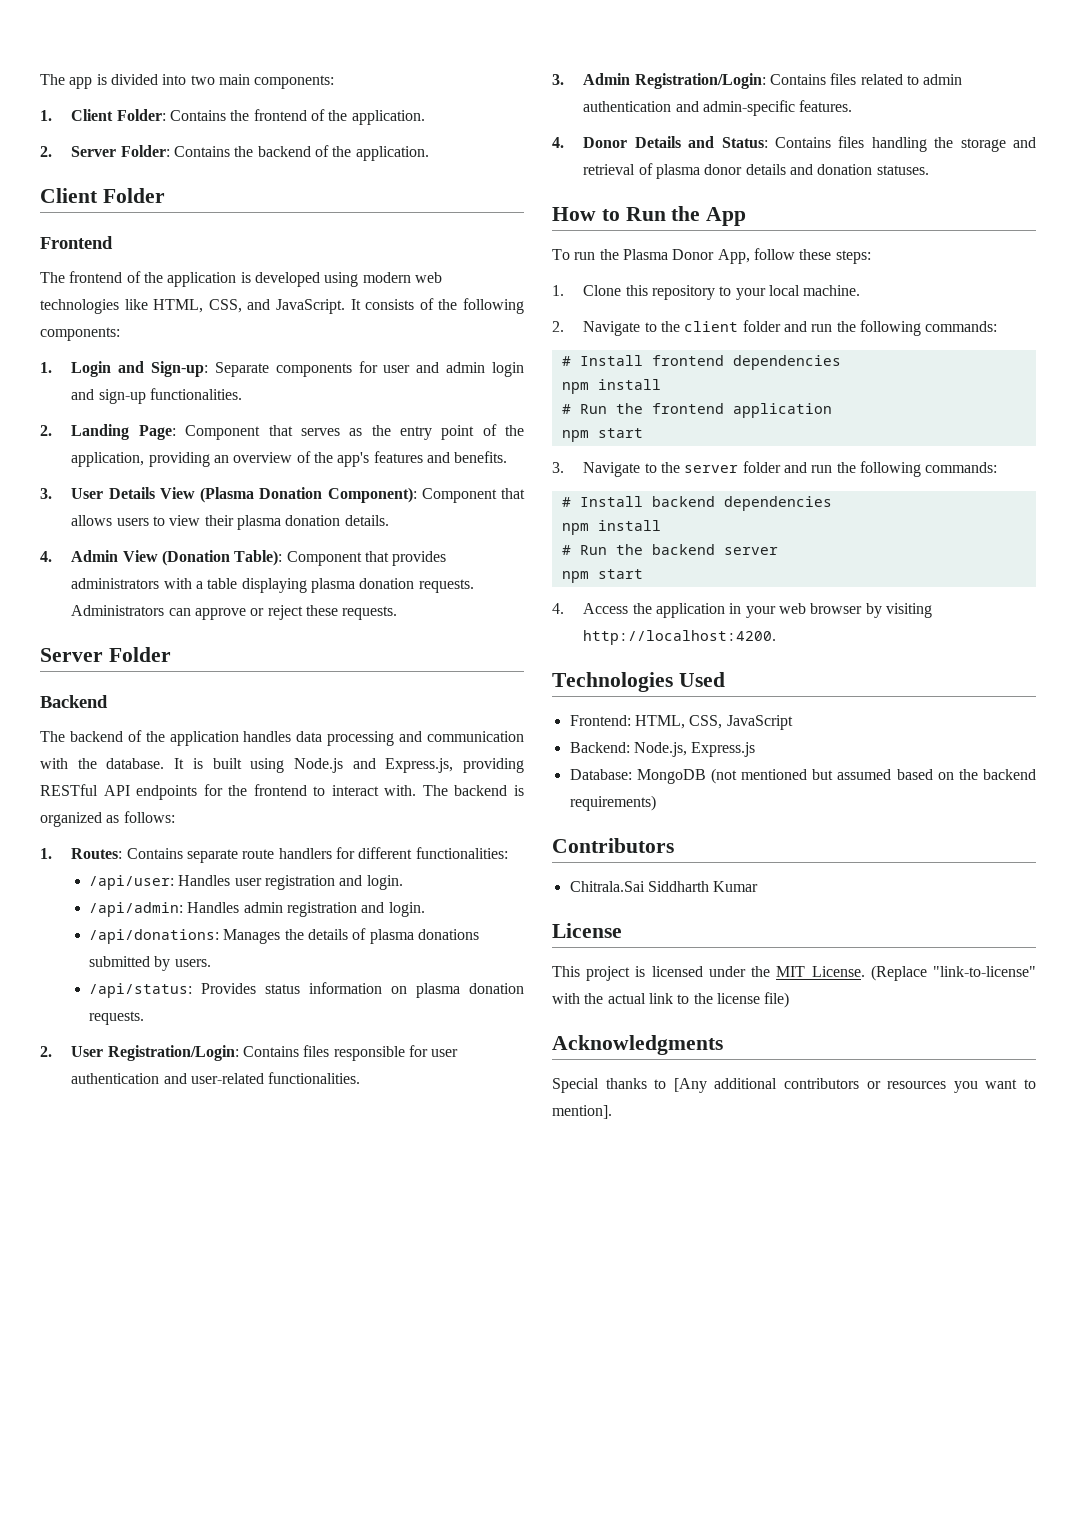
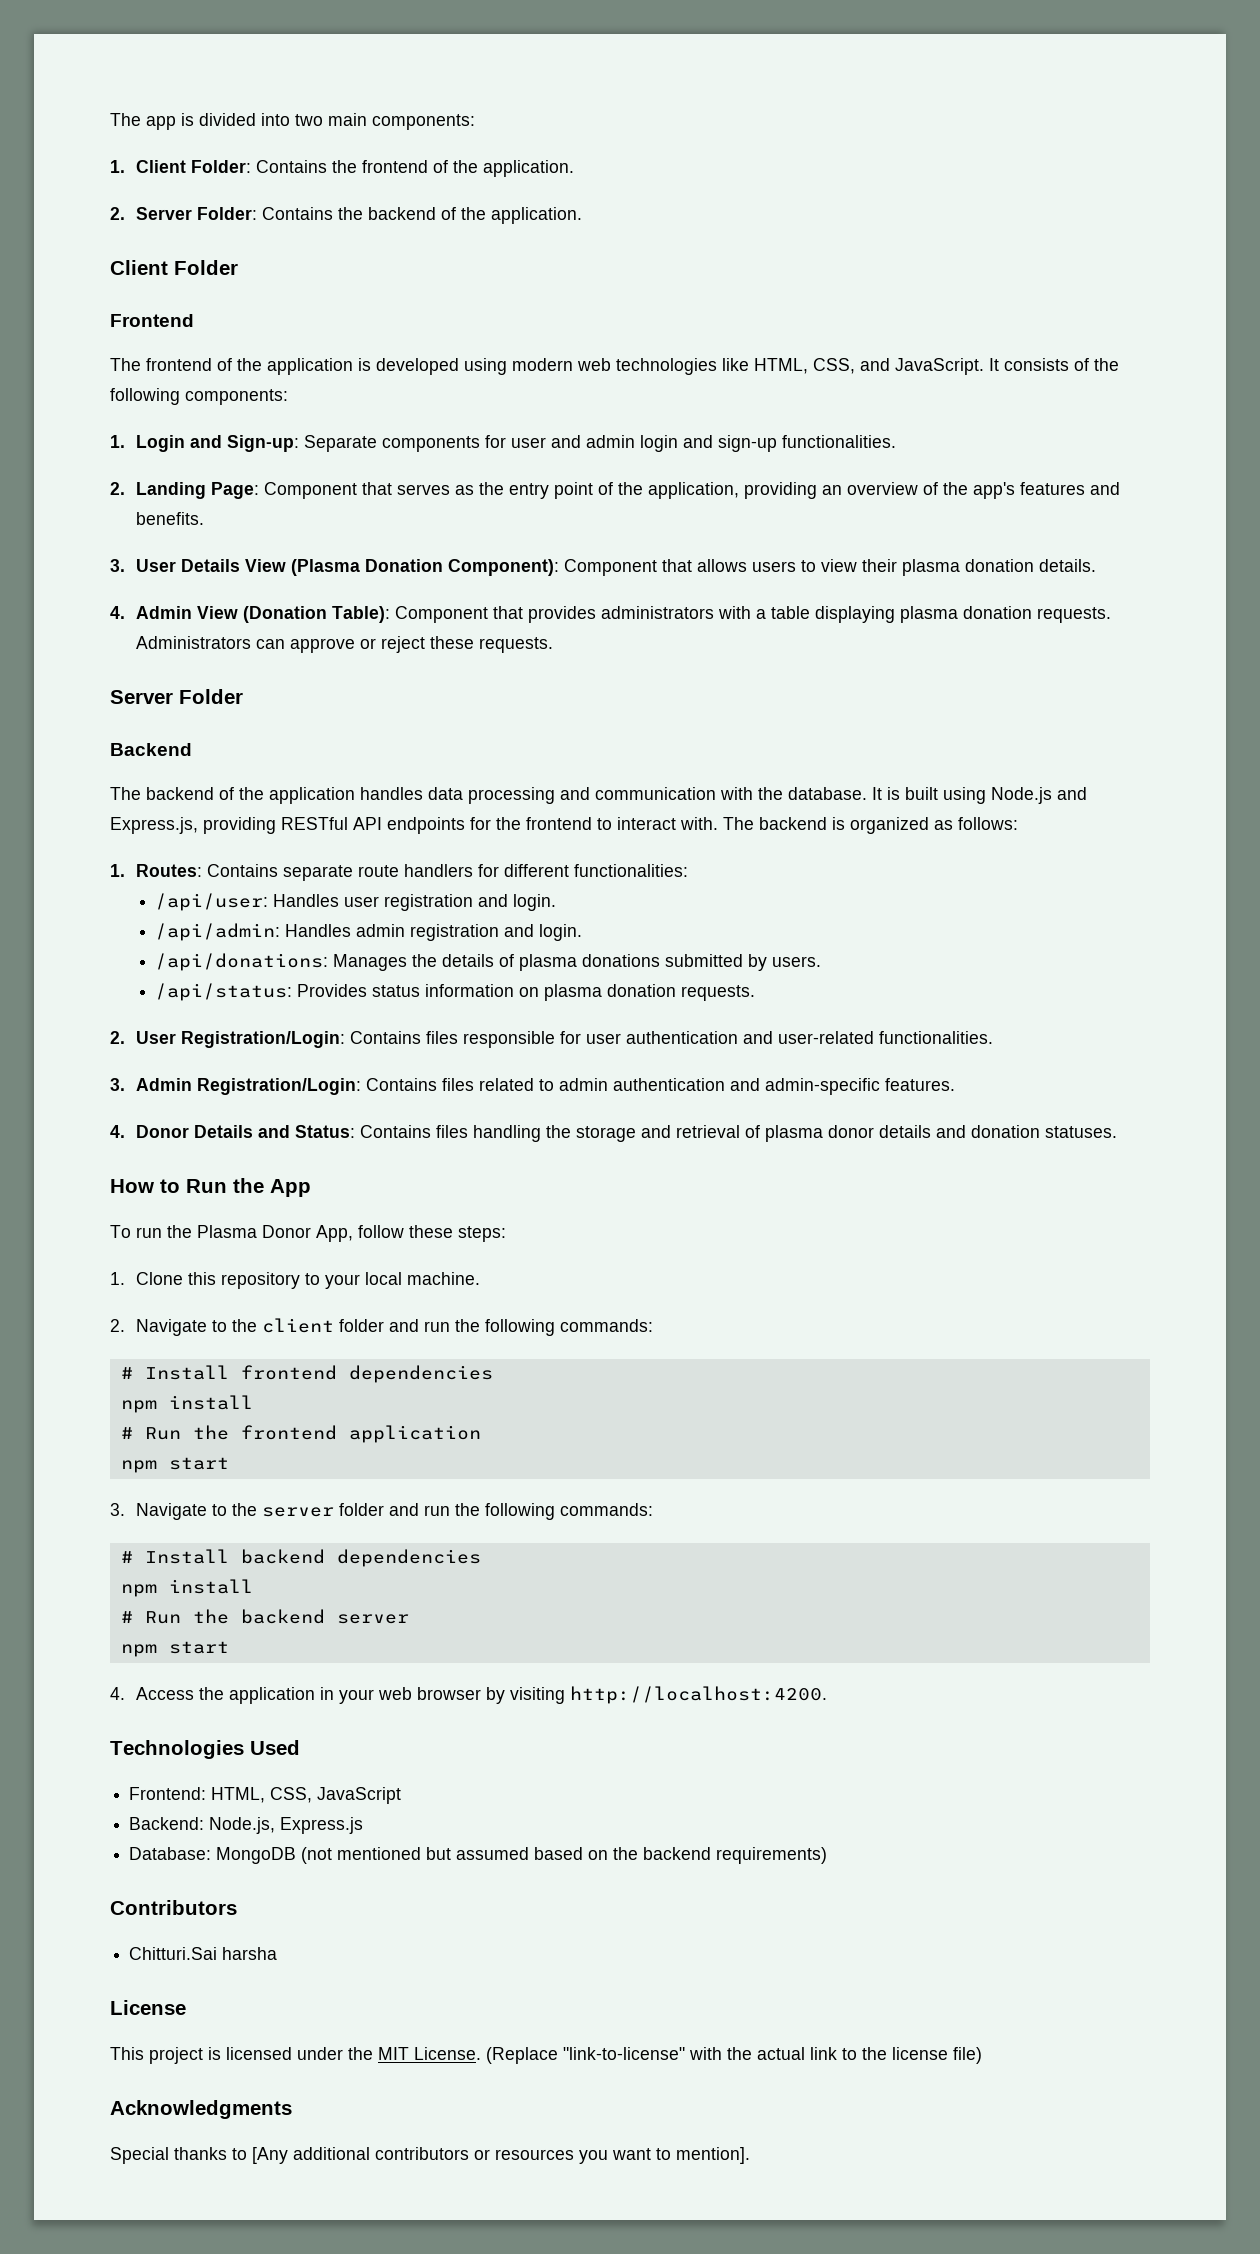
[569,881,759,892] Chitrala.Sai Siddharth Kumar -> [129,1947,278,1960] Chitturi.Sai harsha

